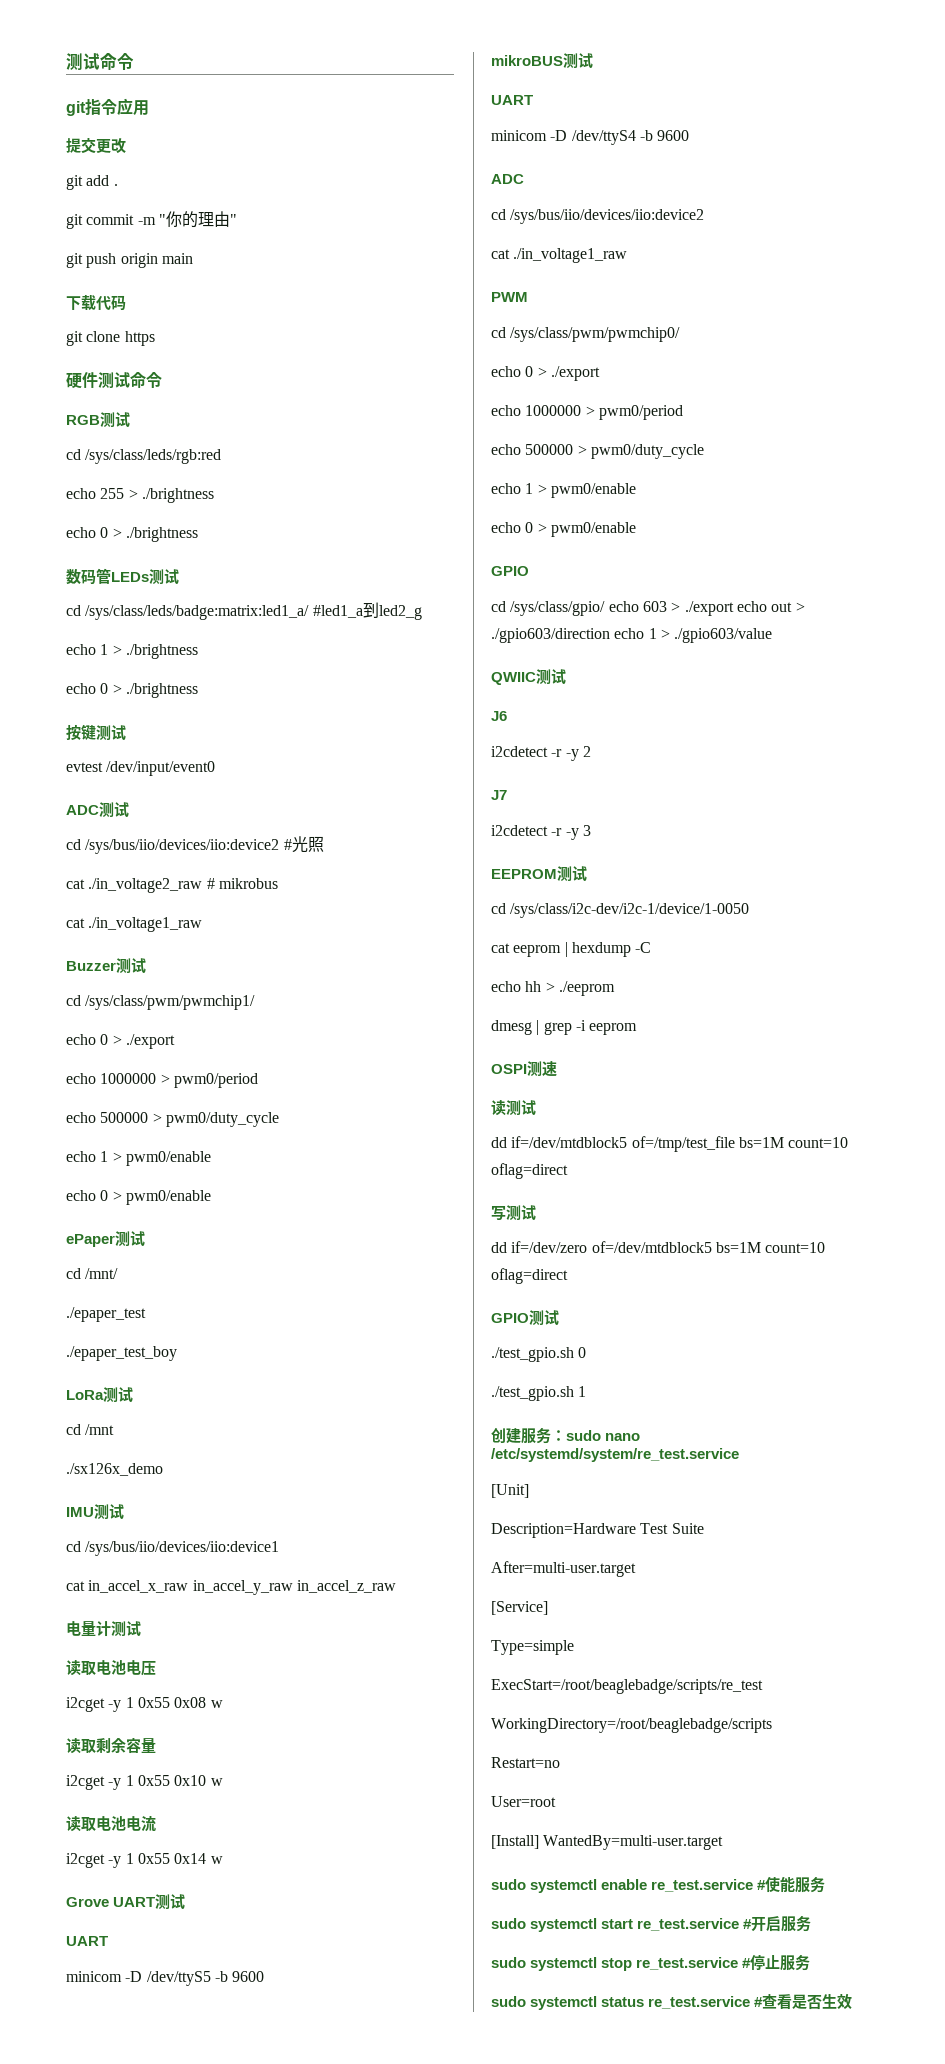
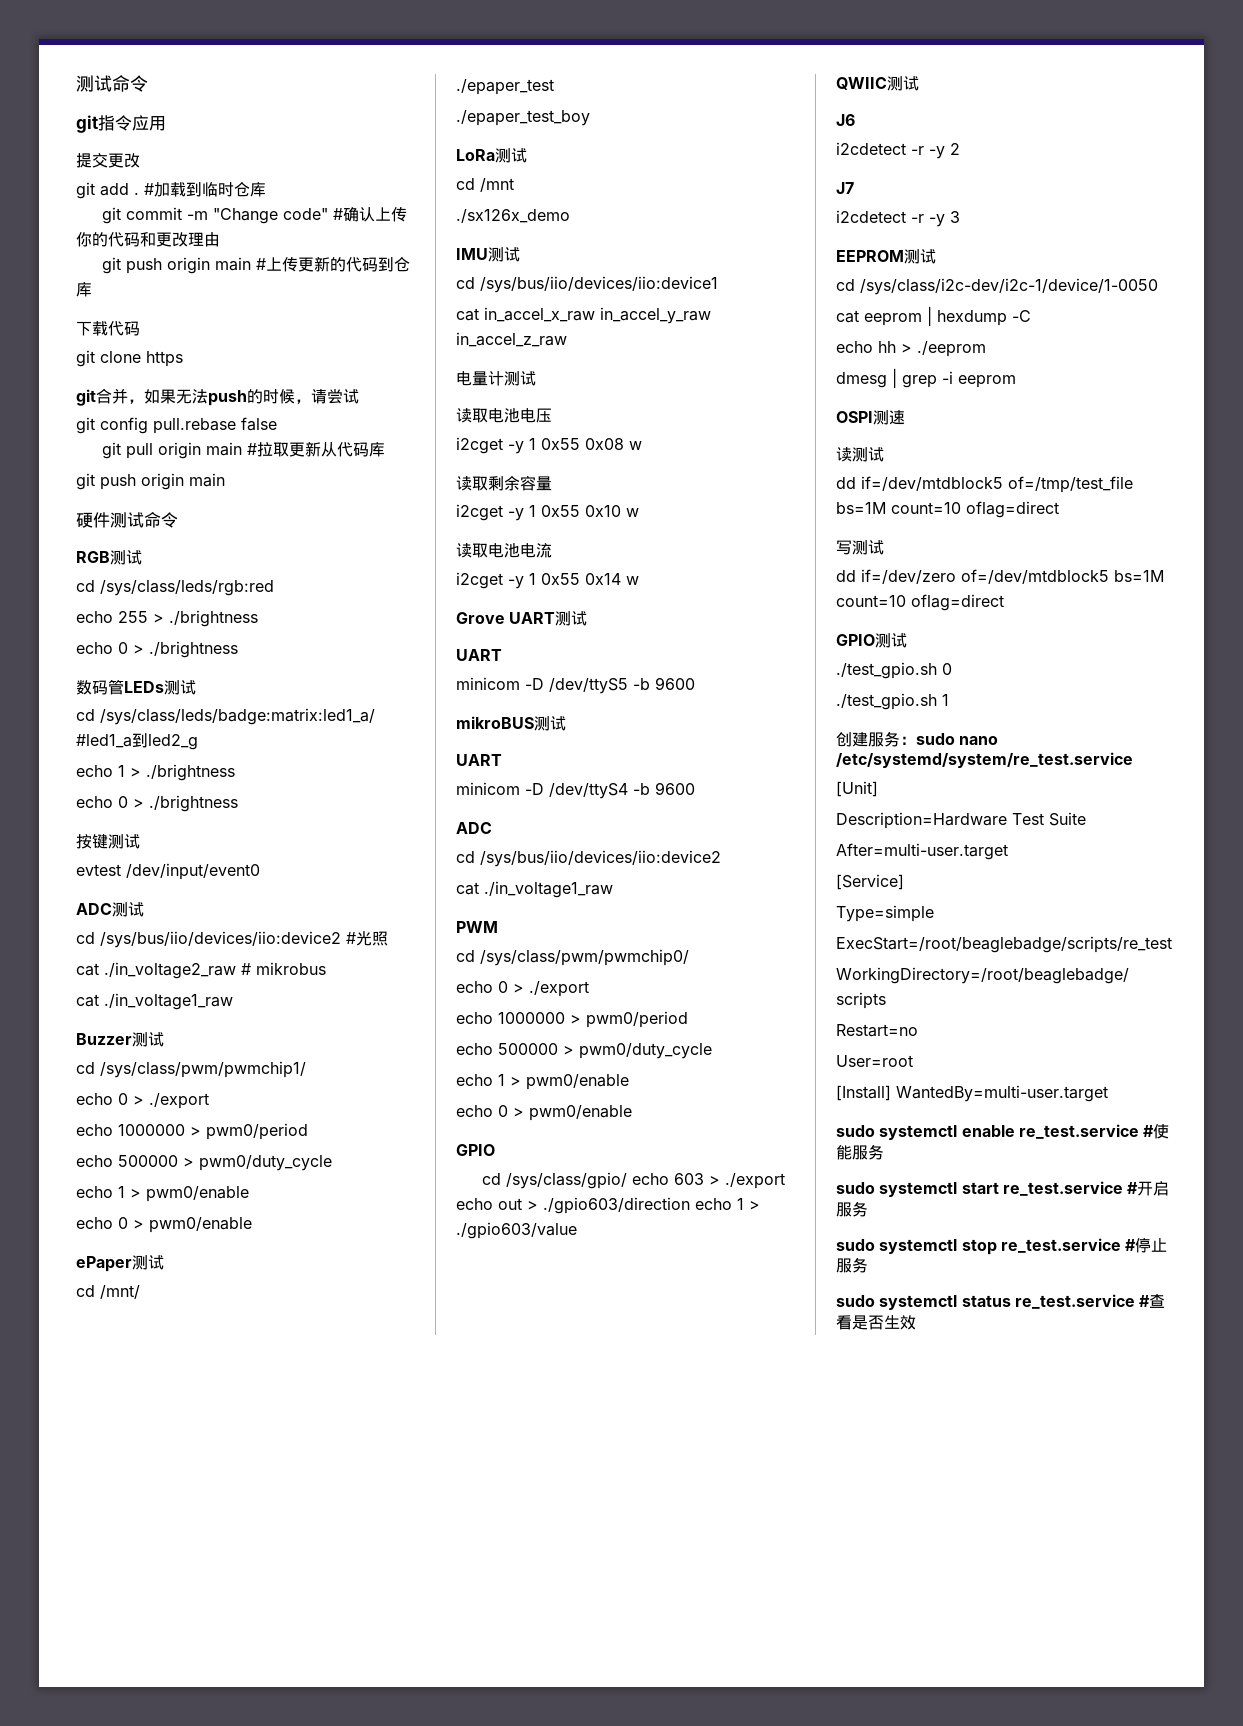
(118, 185) none -> [144,182,266,197] #加载到临时仓库
[158,211,198,228] "你的 -> [212,207,407,224] [76,232,188,247] "Change code" #确认上传你的代码和更改
[229,214,237,225] [66,253,193,268] " // git push origin main -> [101,256,410,274] [76,282,92,297] // git push origin main #上传更新的代码到仓库
(155, 338) none -> [76,388,359,406] [76,417,277,434] [101,441,385,459] [76,473,225,490] // git合并，如果无法push的时候，请尝试 // git config pull.rebase false // git pull origin main #拉取更新从代码库 // git push origin main

